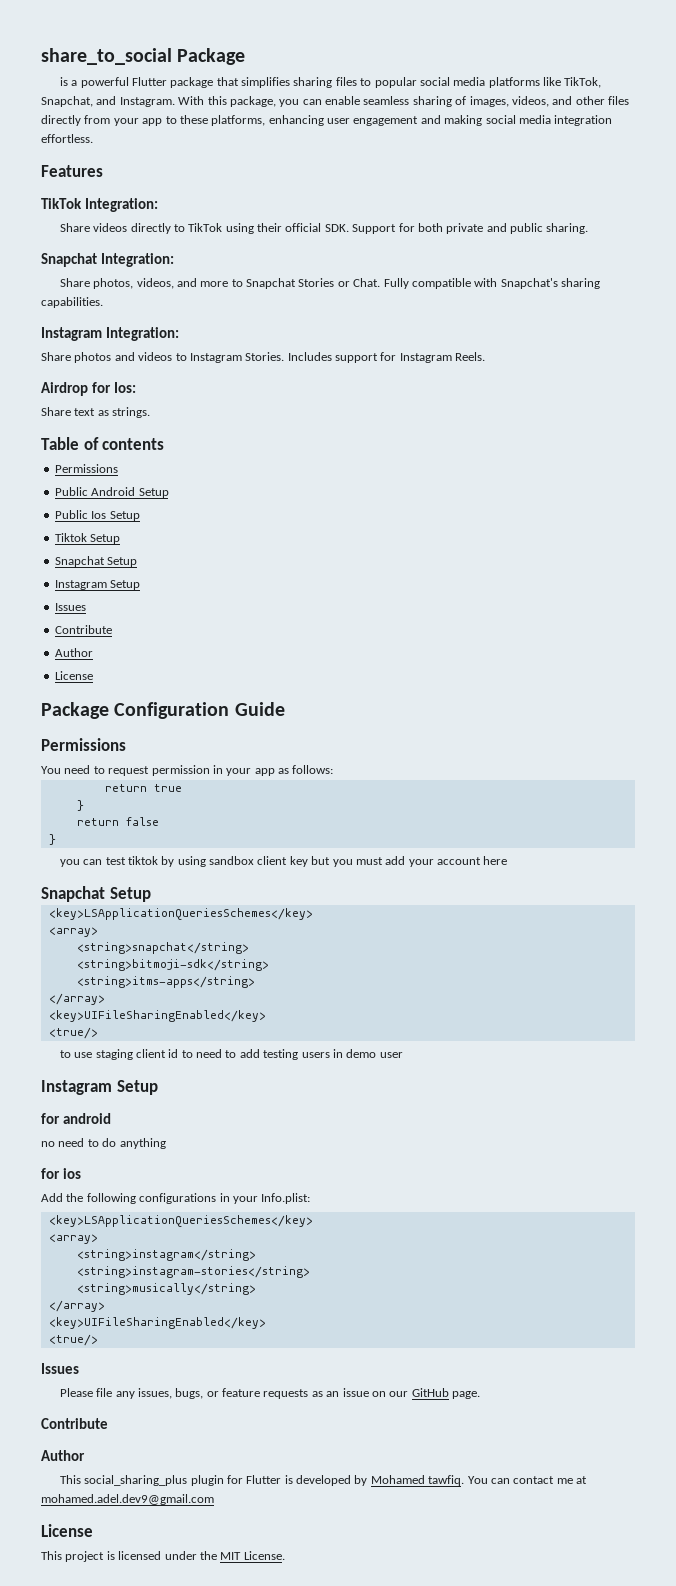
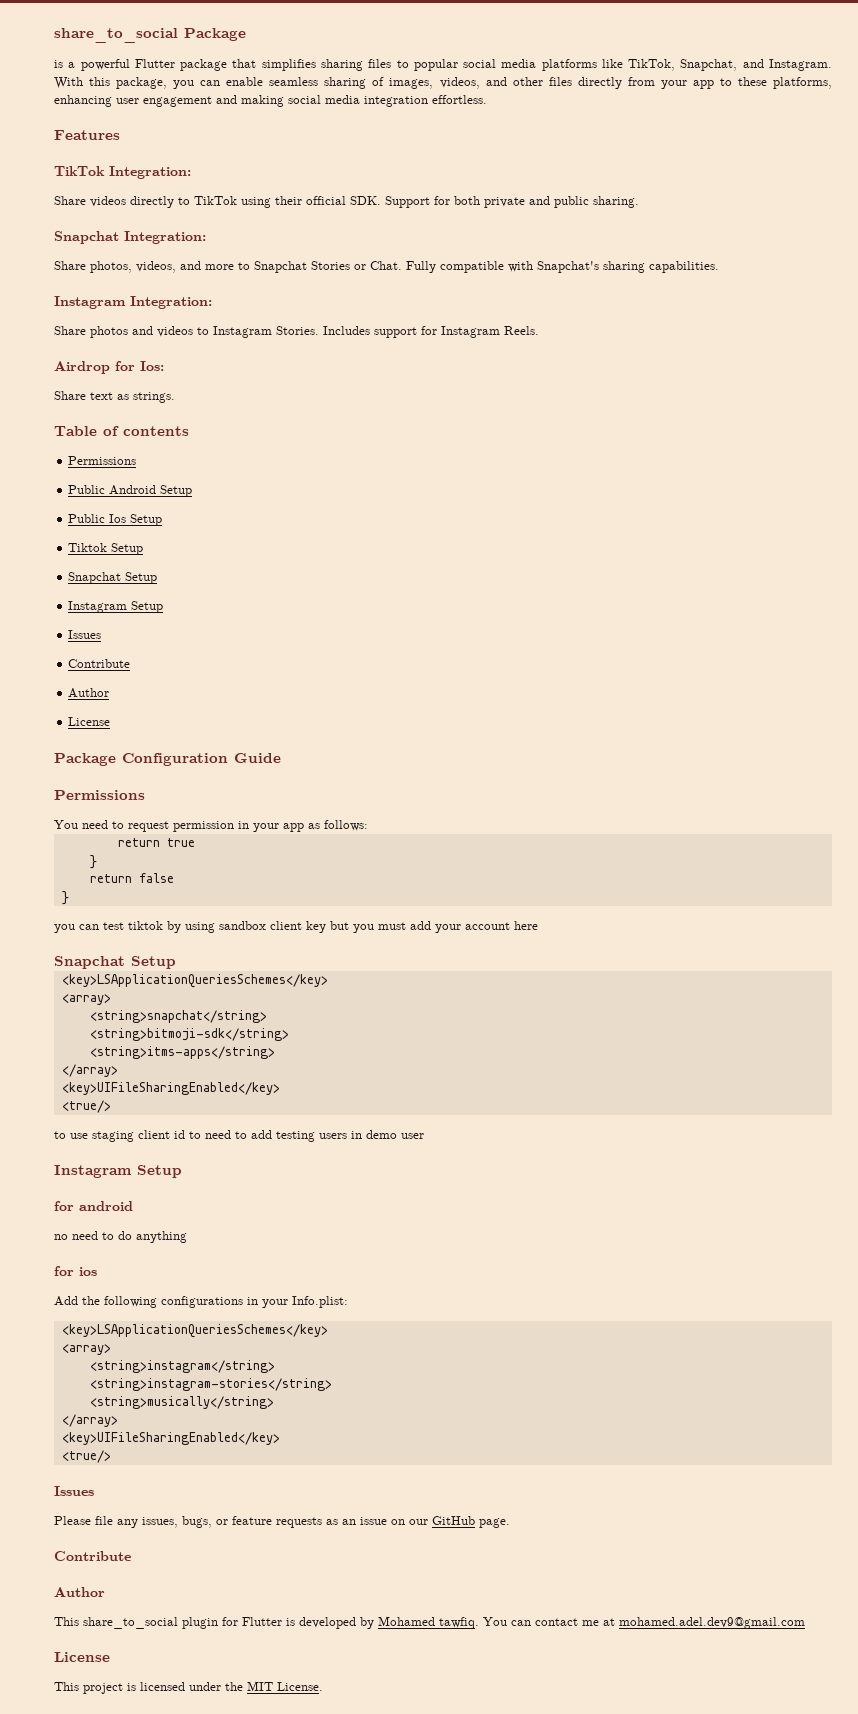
[84,1475,188,1486] social_sharing_plus -> [83,1617,178,1629] share_to_social

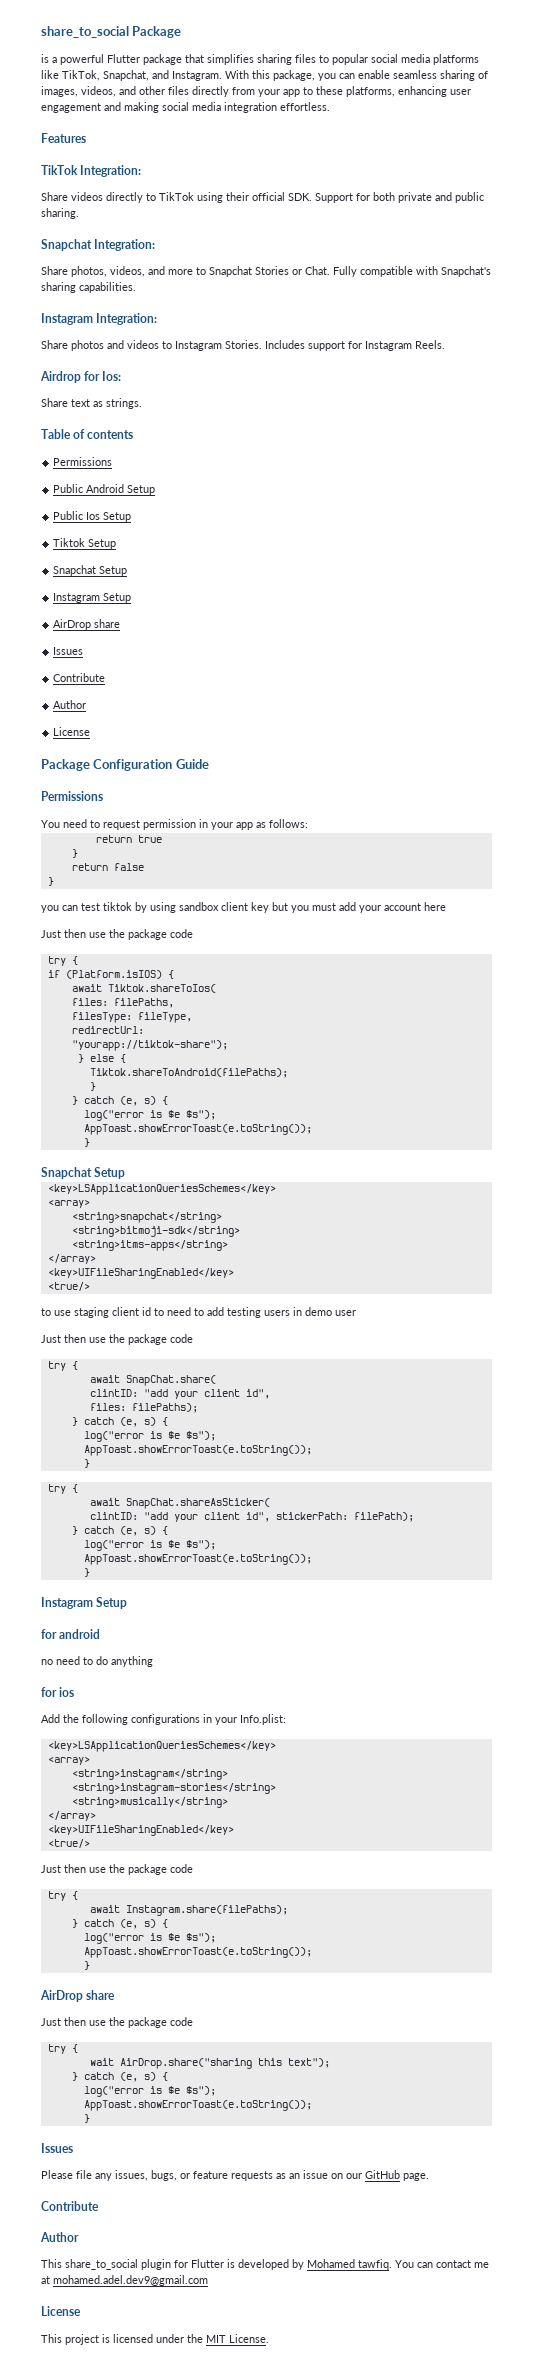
(164, 607) none -> [53,619,121,630] // AirDrop share
(538, 925) none -> [41,929,193,940] [47,956,78,966] [47,970,174,979] [71,984,216,993] [71,998,174,1008] [71,1012,192,1023] [71,1026,144,1034] [71,1040,228,1051] [77,1054,126,1063] [89,1068,288,1078] [89,1082,96,1091] [71,1096,168,1106] [83,1110,216,1121] [83,1124,312,1135] [83,1138,90,1147] // Just then use the package code // try { // if (Platform.isIOS) { // await Tiktok.shareToIos( // files: filePaths, // filesType: fileType, // redirectUrl: // "yourapp://tiktok-share"); // } else { // Tiktok.shareToAndroid(filePaths); // } // } catch (e, s) { // log("error is $e $s"); // AppToast.showErrorToast(e.toString()); // }
(424, 1136) none -> [41,1334,193,1345] [47,1361,78,1371] [89,1375,216,1386] [89,1389,270,1399] [89,1403,198,1413] [71,1417,168,1427] [83,1431,216,1442] [83,1445,312,1456] [83,1459,90,1468] [47,1484,78,1494] [89,1498,270,1509] [89,1512,414,1522] [71,1526,168,1536] [83,1540,216,1551] [83,1554,312,1565] [83,1568,90,1577] // Just then use the package code // try { // await SnapChat.share( // clintID: "add your client id", // files: filePaths); // } catch (e, s) { // log("error is $e $s"); // AppToast.showErrorToast(e.toString()); // } // try { // await SnapChat.shareAsSticker( // clintID: "add your client id", stickerPath: filePath); // } catch (e, s) { // log("error is $e $s"); // AppToast.showErrorToast(e.toString()); // }
(111, 1456) none -> [41,1864,193,1875] [47,1891,78,1901] [89,1905,288,1916] [71,1919,168,1929] [83,1933,216,1944] [83,1947,312,1958] [83,1961,90,1970] [40,1990,116,2002] [41,2017,193,2028] [47,2044,78,2054] [89,2058,330,2069] [71,2072,168,2082] [83,2086,216,2097] [83,2100,312,2111] [83,2114,90,2123] // Just then use the package code // try { // await Instagram.share(filePaths); // } catch (e, s) { // log("error is $e $s"); // AppToast.showErrorToast(e.toString()); // } // AirDrop share // Just then use the package code // try { // wait AirDrop.share("sharing this text"); // } catch (e, s) { // log("error is $e $s"); // AppToast.showErrorToast(e.toString()); // }

